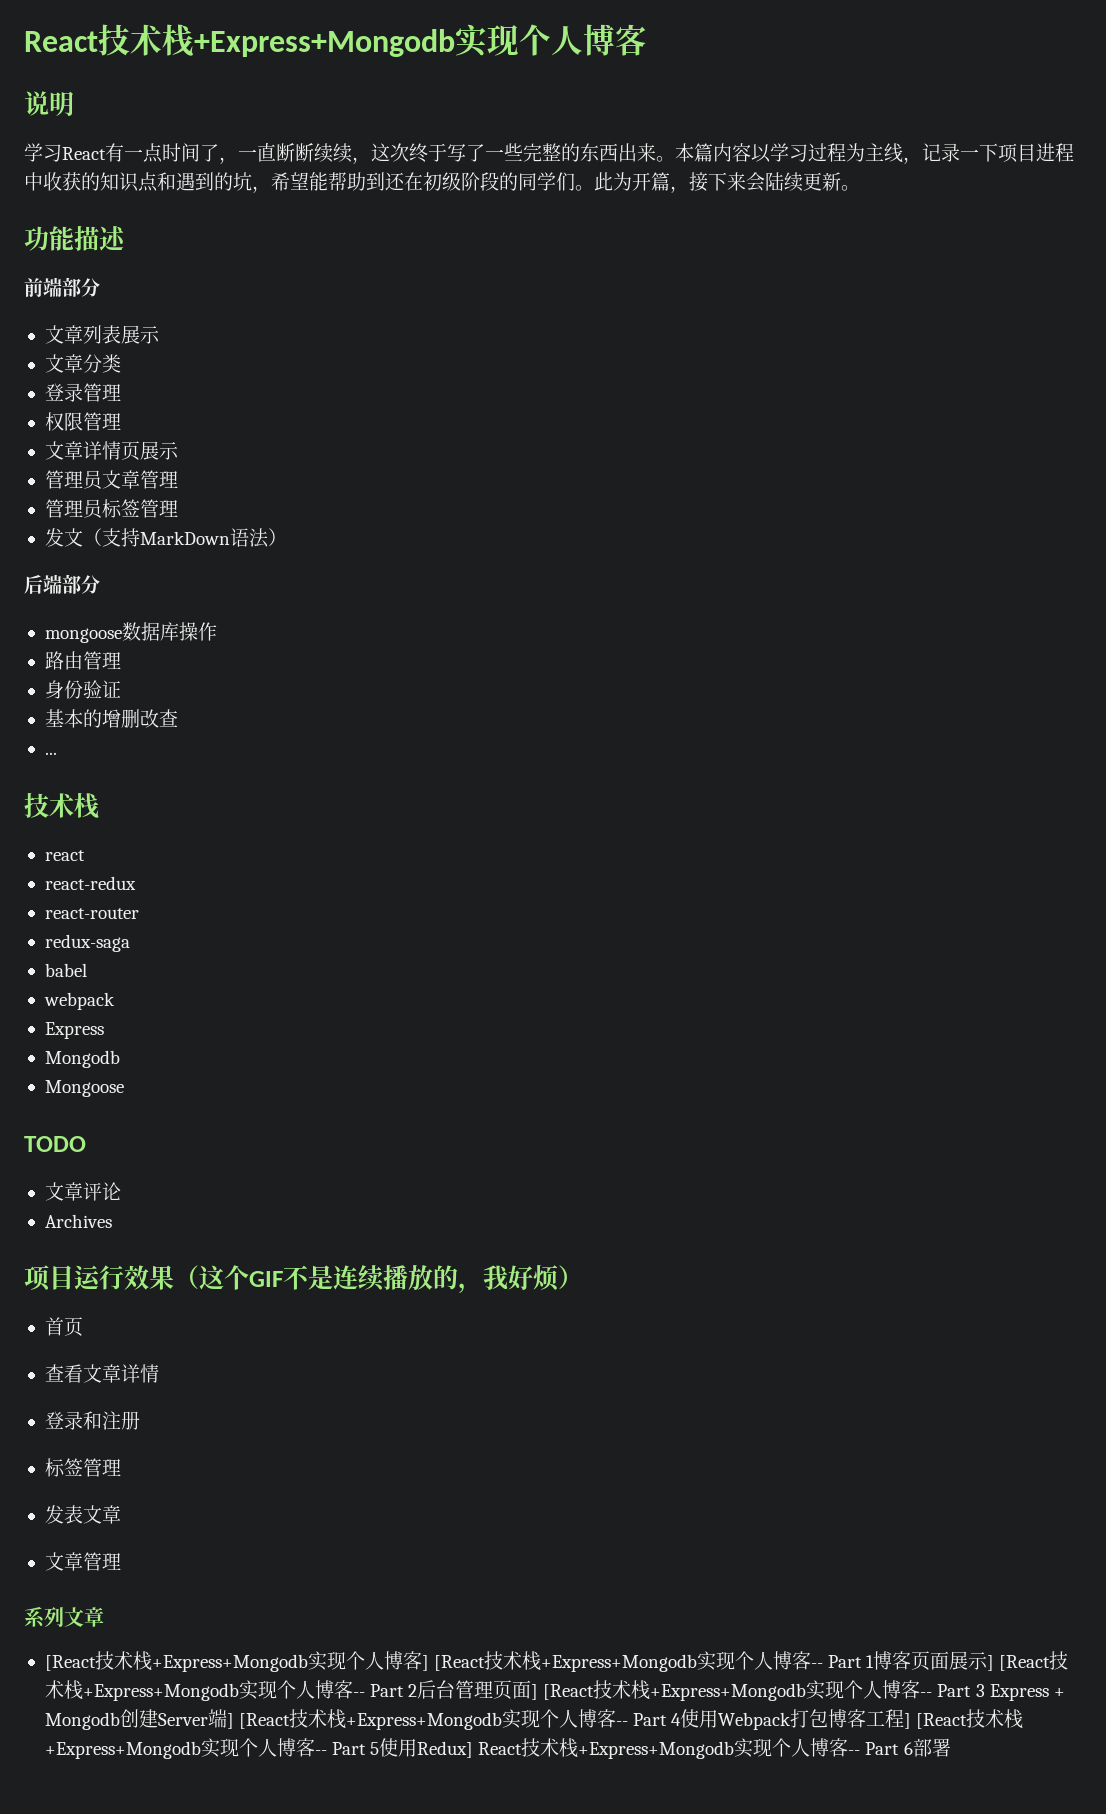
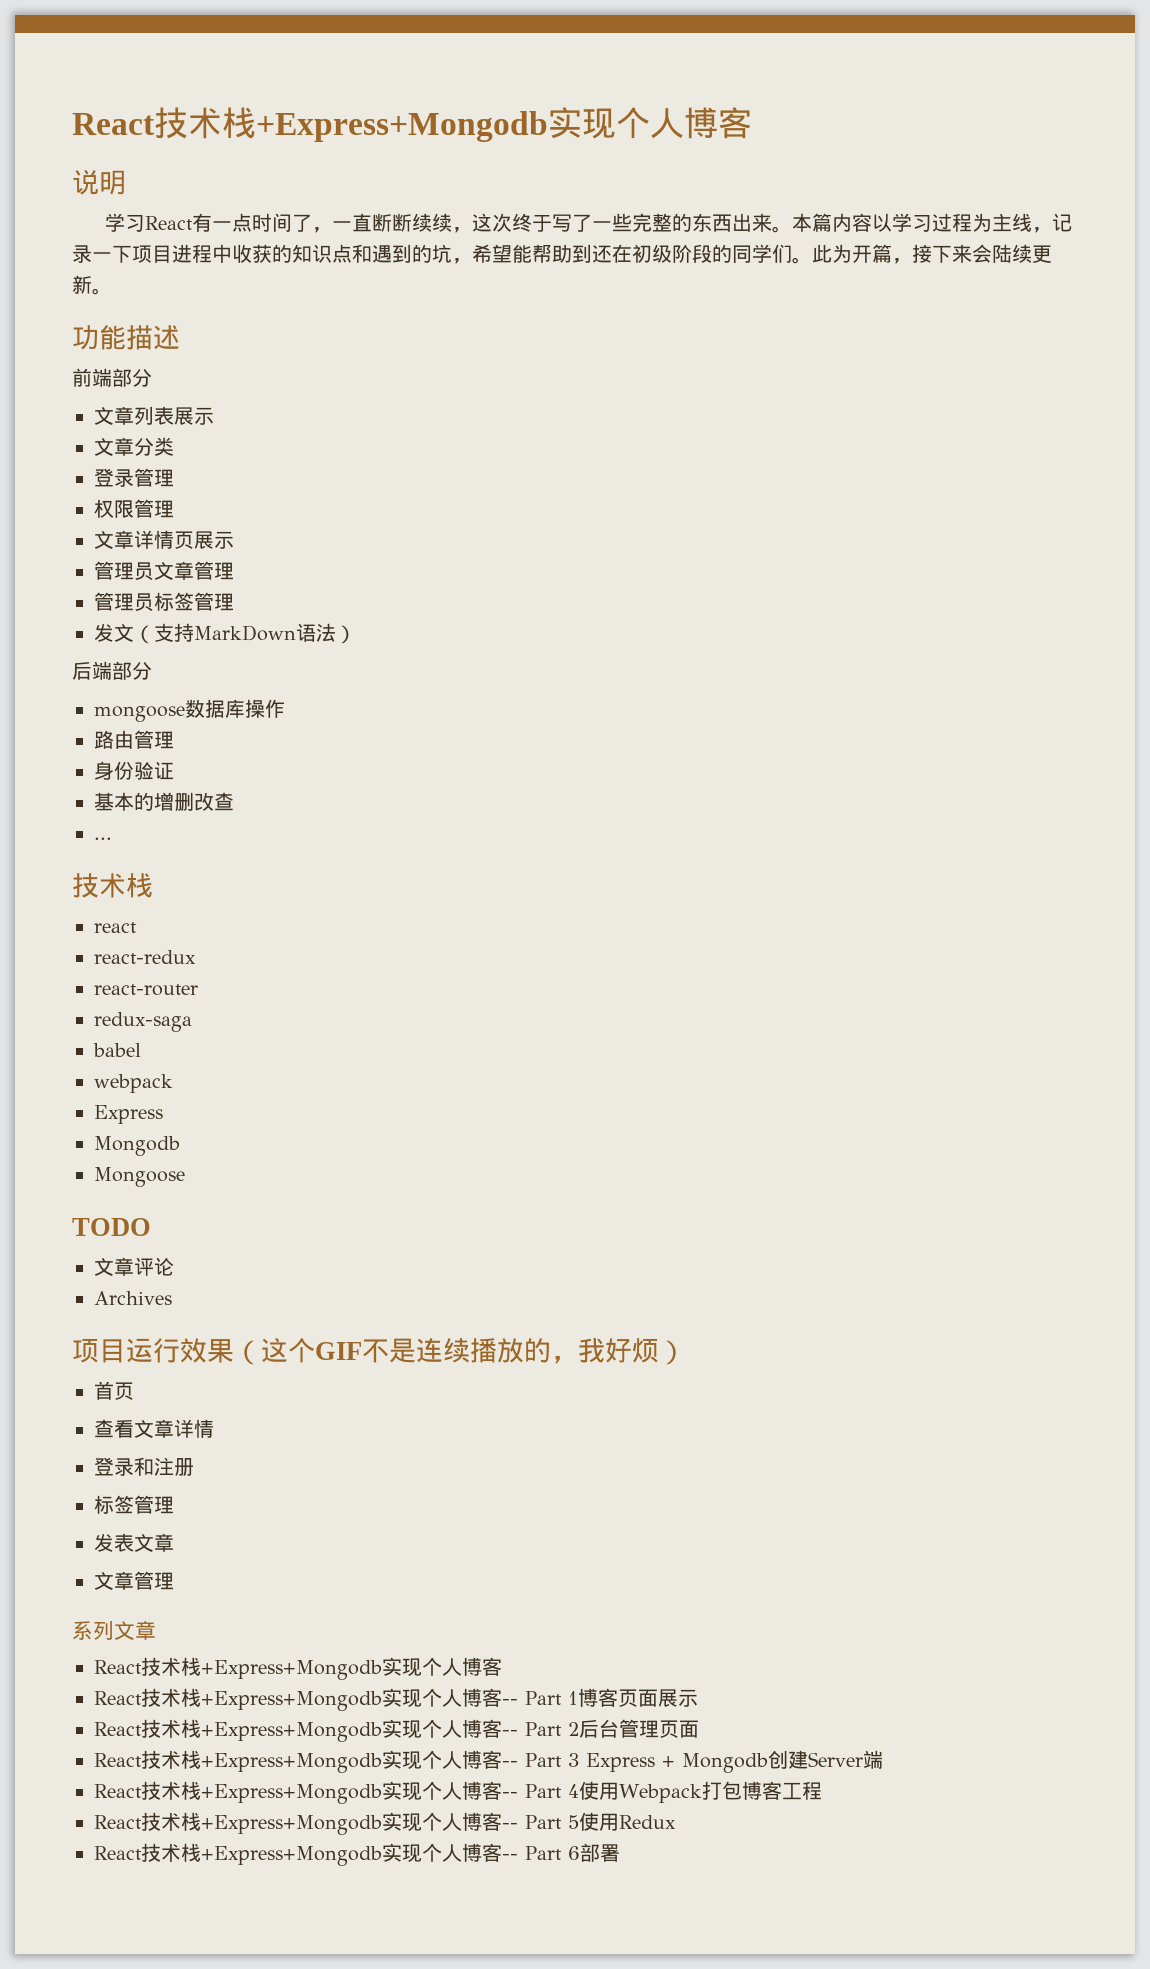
[44,1651,486,1672] [React技术栈+Express+Mongodb实现个人博客] [React -> [94,1657,502,1680] [94,1691,142,1705] React技术栈+Express+Mongodb实现个人博客 // React
[987,1655,1051,1671] ] [React -> [94,1722,142,1736] // React
[531,1684,595,1700] ] [React -> [94,1753,142,1767] // React
[226,1713,291,1729] ] [React -> [94,1784,142,1798] // React
[904,1713,968,1729] ] [React -> [94,1815,142,1829] // React
[417,1741,474,1758] Redux] -> [619,1815,676,1829] Redux //

